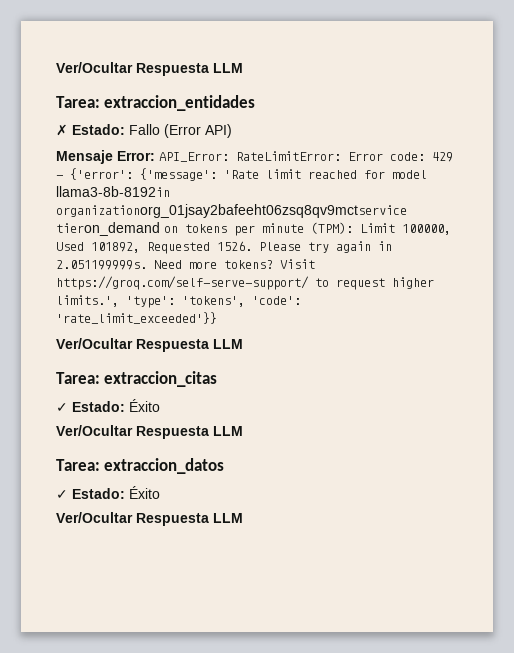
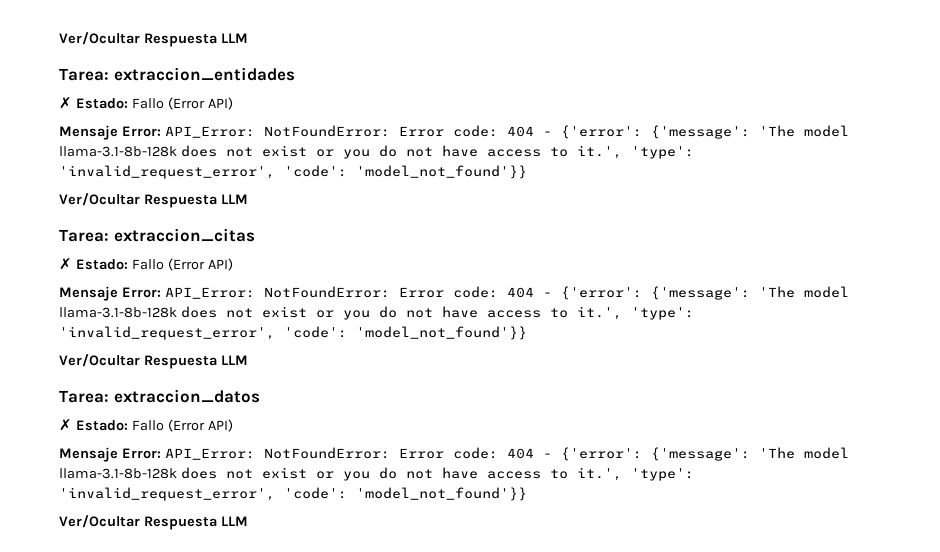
[236,151,453,162] [56,168,427,181] [56,186,170,197] [56,204,407,218] [56,222,451,236] [56,241,392,254] [56,259,315,270] [56,276,434,290] [56,295,301,308] [56,312,217,324] RateLimitError: Error code: 429 - {'error': {'message': 'Rate limit reached for model llama3-8b-8192in organizationorg_01jsay2bafeeht06zsq8qv9mctservice tieron_demand on tokens per minute (TPM): Limit 100000, Used 101892, Requested 1526. Please try again in 2.051199999s. Need more tokens? Visit https://groq.com/self-serve-support/ to request higher limits.', 'type': 'tokens', 'code': 'rate_limit_exceeded'}} -> [263,125,849,139] [59,145,694,159] [59,165,527,179] NotFoundError: Error code: 404 - {'error': {'message': 'The model llama-3.1-8b-128k does not exist or you do not have access to it.', 'type': 'invalid_request_error', 'code': 'model_not_found'}}
[56,399,160,412] ✓ Estado: Éxito -> [59,258,233,271] [59,286,849,301] [59,306,694,320] [59,326,527,340] ✗ Estado: Fallo (Error API) // Mensaje Error: API_Error: NotFoundError: Error code: 404 - {'error': {'message': 'The model llama-3.1-8b-128k does not exist or you do not have access to it.', 'type': 'invalid_request_error', 'code': 'model_not_found'}}
[56,486,160,499] ✓ Estado: Éxito -> [59,419,233,432] [59,447,849,462] [59,467,694,481] [59,487,527,501] ✗ Estado: Fallo (Error API) // Mensaje Error: API_Error: NotFoundError: Error code: 404 - {'error': {'message': 'The model llama-3.1-8b-128k does not exist or you do not have access to it.', 'type': 'invalid_request_error', 'code': 'model_not_found'}}

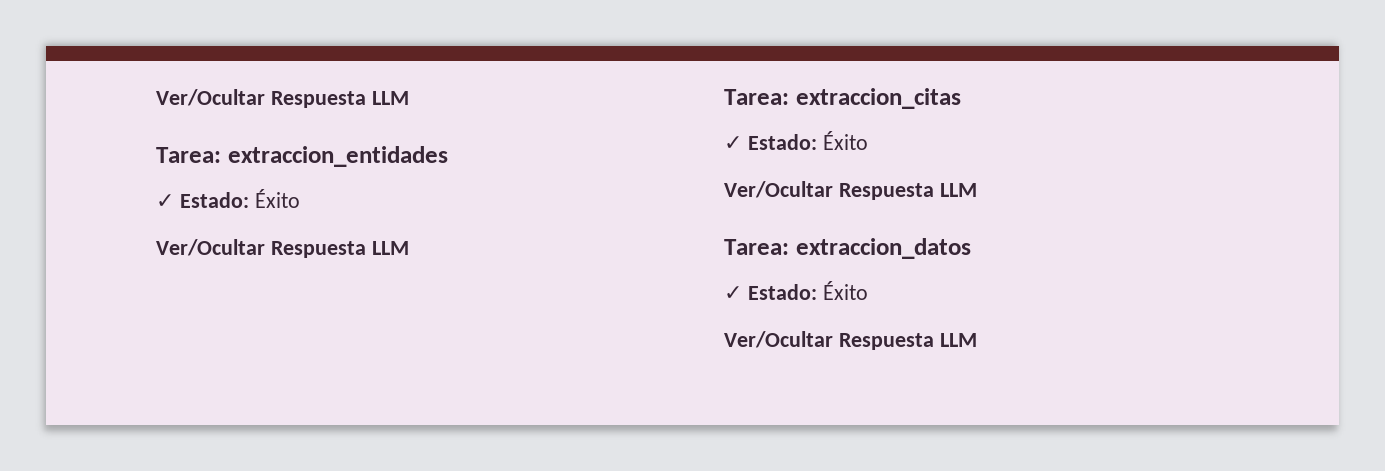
[59,97,233,110] [59,125,849,140] [59,145,694,159] [59,165,527,179] ✗ Estado: Fallo (Error API) // Mensaje Error: API_Error: NotFoundError: Error code: 404 - {'error': {'message': 'The model llama-3.1-8b-128k does not exist or you do not have access to it.', 'type': 'invalid_request_error', 'code': 'model_not_found'}} -> [156,189,300,208] ✓ Estado: Éxito
[59,258,233,271] [59,286,849,301] [59,306,694,320] [59,326,527,340] ✗ Estado: Fallo (Error API) // Mensaje Error: API_Error: NotFoundError: Error code: 404 - {'error': {'message': 'The model llama-3.1-8b-128k does not exist or you do not have access to it.', 'type': 'invalid_request_error', 'code': 'model_not_found'}} -> [724,131,868,150] ✓ Estado: Éxito
[59,419,233,432] [59,447,849,462] [59,467,694,481] [59,487,527,501] ✗ Estado: Fallo (Error API) // Mensaje Error: API_Error: NotFoundError: Error code: 404 - {'error': {'message': 'The model llama-3.1-8b-128k does not exist or you do not have access to it.', 'type': 'invalid_request_error', 'code': 'model_not_found'}} -> [724,281,868,300] ✓ Estado: Éxito

